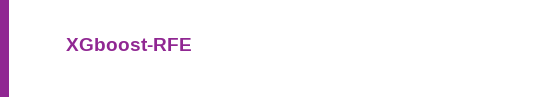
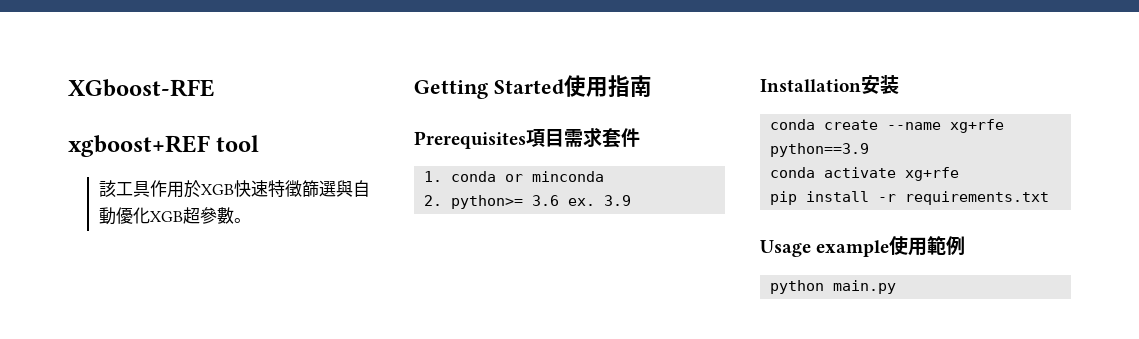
(192, 44) none -> [68,135,260,157] [98,180,370,198] [98,207,251,225] [414,75,652,99] [414,127,640,149] [424,171,605,182] [424,195,632,209] [760,75,899,94] [770,119,1005,133] [770,143,870,157] [770,167,960,181] [770,191,1050,205] [760,236,966,257] [770,280,897,294] // xgboost+REF tool // 該工具作用於XGB快速特徵篩選與自動優化XGB超參數。 // Getting Started使用指南 // Prerequisites項目需求套件 // 1. conda or minconda // 2. python>= 3.6 ex. 3.9 // Installation安装 // conda create --name xg+rfe python==3.9 // conda activate xg+rfe // pip install -r requirements.txt // Usage example使用範例 // python main.py

